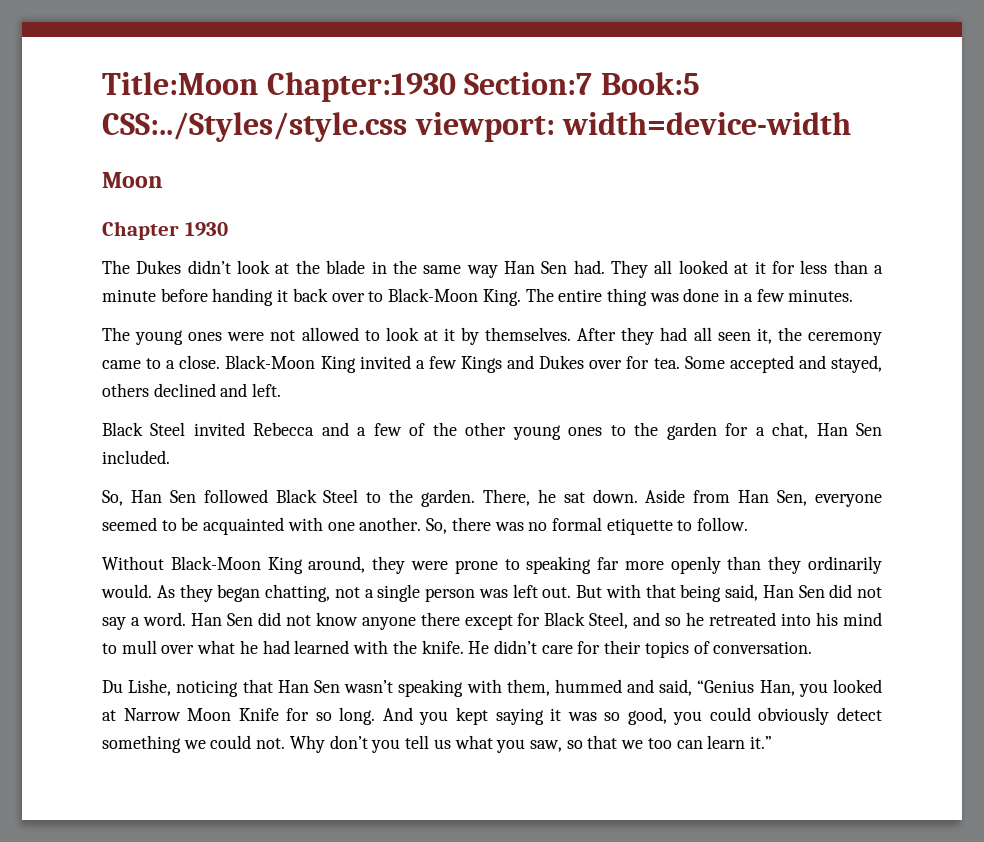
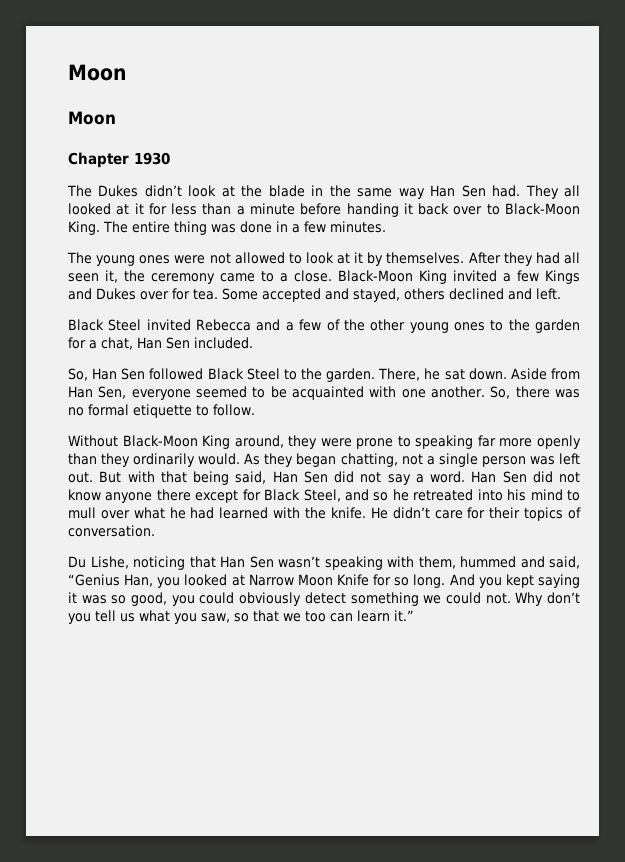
[102,72,700,102] [102,112,852,142] Title:Moon Chapter:1930 Section:7 Book:5 CSS:../Styles/style.css viewport: width=device-width -> [68,64,126,81] Moon

